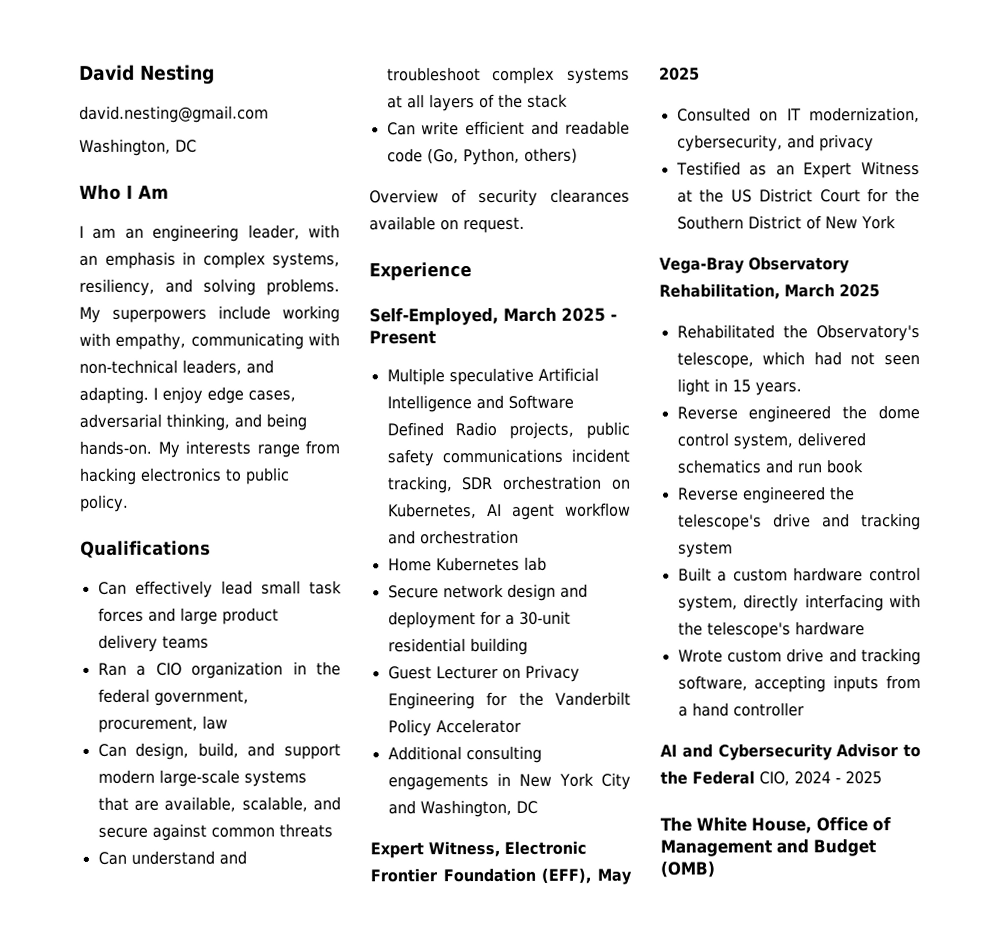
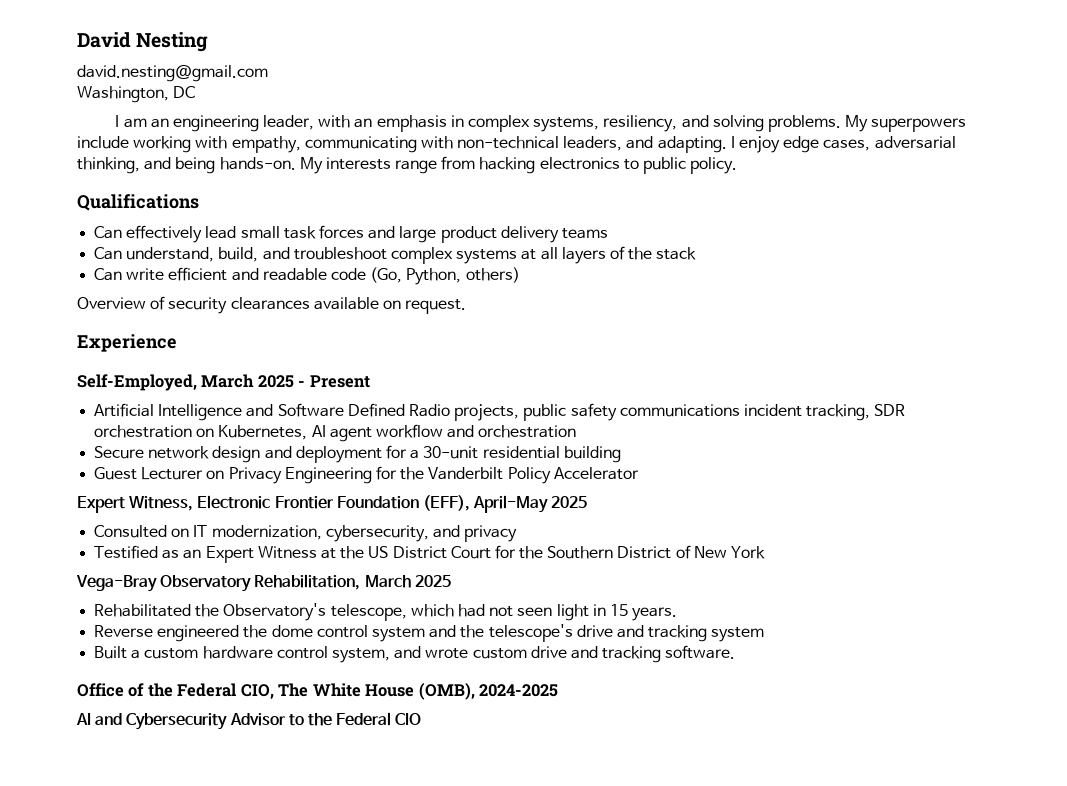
[79,184,169,200] // Who I Am -> (196, 92) none
[97,661,341,679] [97,688,249,706] [97,715,228,733] [97,742,190,760] // Ran a CIO organization in the federal government, procurement, law // Can design, -> [94,247,215,262] // Can understand,
[284,743,341,760] [97,769,307,787] [97,796,341,812] [97,823,333,841] [97,850,247,865] support modern large-scale systems that are available, scalable, and secure against common threats // Can understand and -> (290, 253) none
[386,367,534,386] Multiple speculative -> (370, 381) none
[387,556,547,572] // Home Kubernetes lab -> (577, 431) none
[387,745,542,764] [387,772,631,791] [387,799,538,818] // Additional consulting engagements in New York City and Washington, DC -> (639, 473) none
[597,868,632,885] May -> [473,495,549,513] April-May
[732,432,866,450] [676,459,863,474] [677,486,826,504] system, delivered schematics and run book // Reverse engineered -> [371,625,457,642] system and
[743,594,921,612] [677,621,865,639] [677,648,921,666] [677,675,921,693] [677,702,804,717] directly interfacing with the telescope's hardware // Wrote custom drive and tracking software, accepting inputs from a hand controller -> [394,645,736,663] [77,683,559,700] and wrote custom drive and tracking software. // Office of the Federal CIO, The White House (OMB), 2024-2025
[759,771,882,786] [660,817,891,834] [660,839,876,857] [660,861,715,878] CIO, 2024 - 2025 // The White House, Office of Management and Budget (OMB) -> [395,713,422,725] CIO

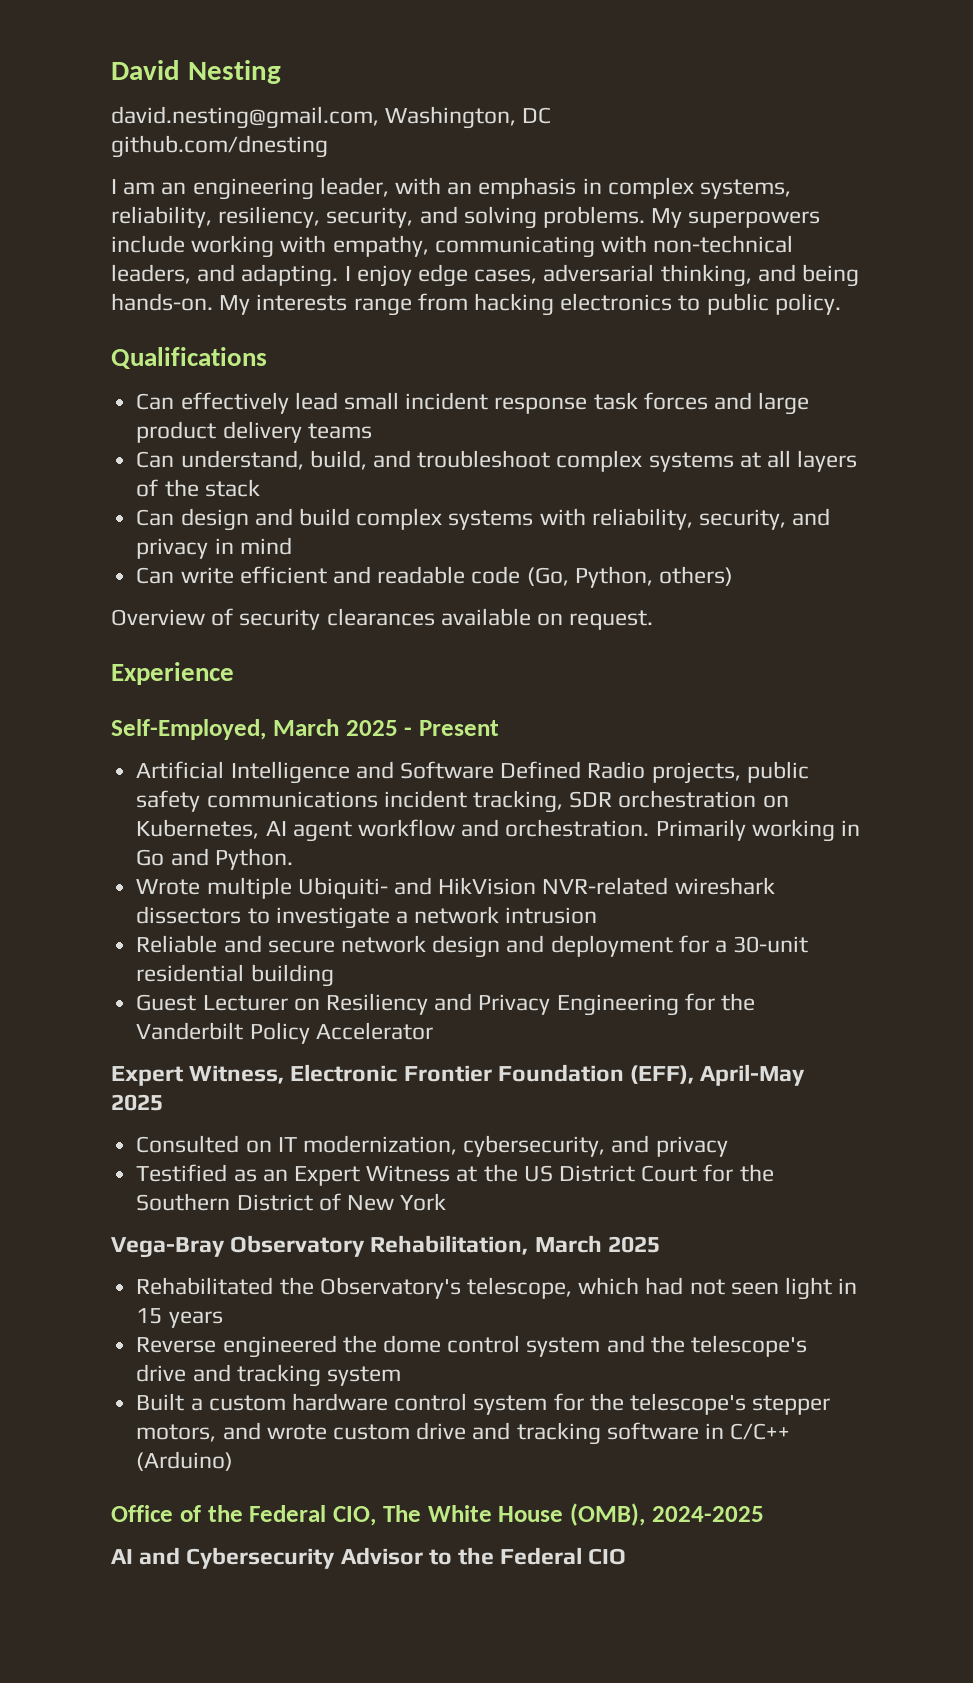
[77,65,268,82] david.nesting@gmail.com // -> [111,106,379,129] david.nesting@gmail.com,
(196, 92) none -> [111,135,328,158] // github.com/dnesting
[603,115,678,132] resiliency, -> [111,206,414,228] reliability, resiliency, security,
(280, 232) none -> [405,392,588,414] incident response
(697, 253) none -> [136,508,831,531] [136,537,292,559] // Can design and build complex systems with reliability, security, and privacy in mind
[478,425,577,438] [94,446,145,459] orchestration // Secure -> [505,819,860,842] [136,848,293,870] [136,877,775,899] [136,906,598,929] [136,935,335,953] orchestration. Primarily working in Go and Python. // Wrote multiple Ubiquiti- and HikVision NVR-related wireshark dissectors to investigate a network intrusion // Reliable and secure
(225, 474) none -> [325,993,473,1015] Resiliency and
[632,607,678,621] years. -> [168,1311,223,1328] years
[331,648,390,663] system, -> [473,1393,831,1415] [136,1424,217,1442] system for the telescope's stepper motors,
[665,645,736,659] software. -> [606,1422,791,1440] [136,1451,234,1471] software in C/C++ (Arduino)

